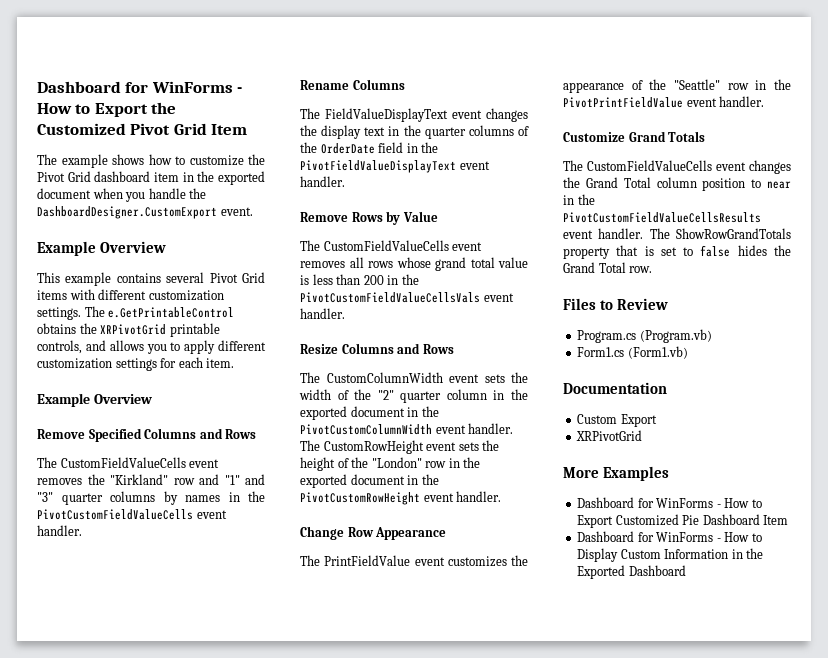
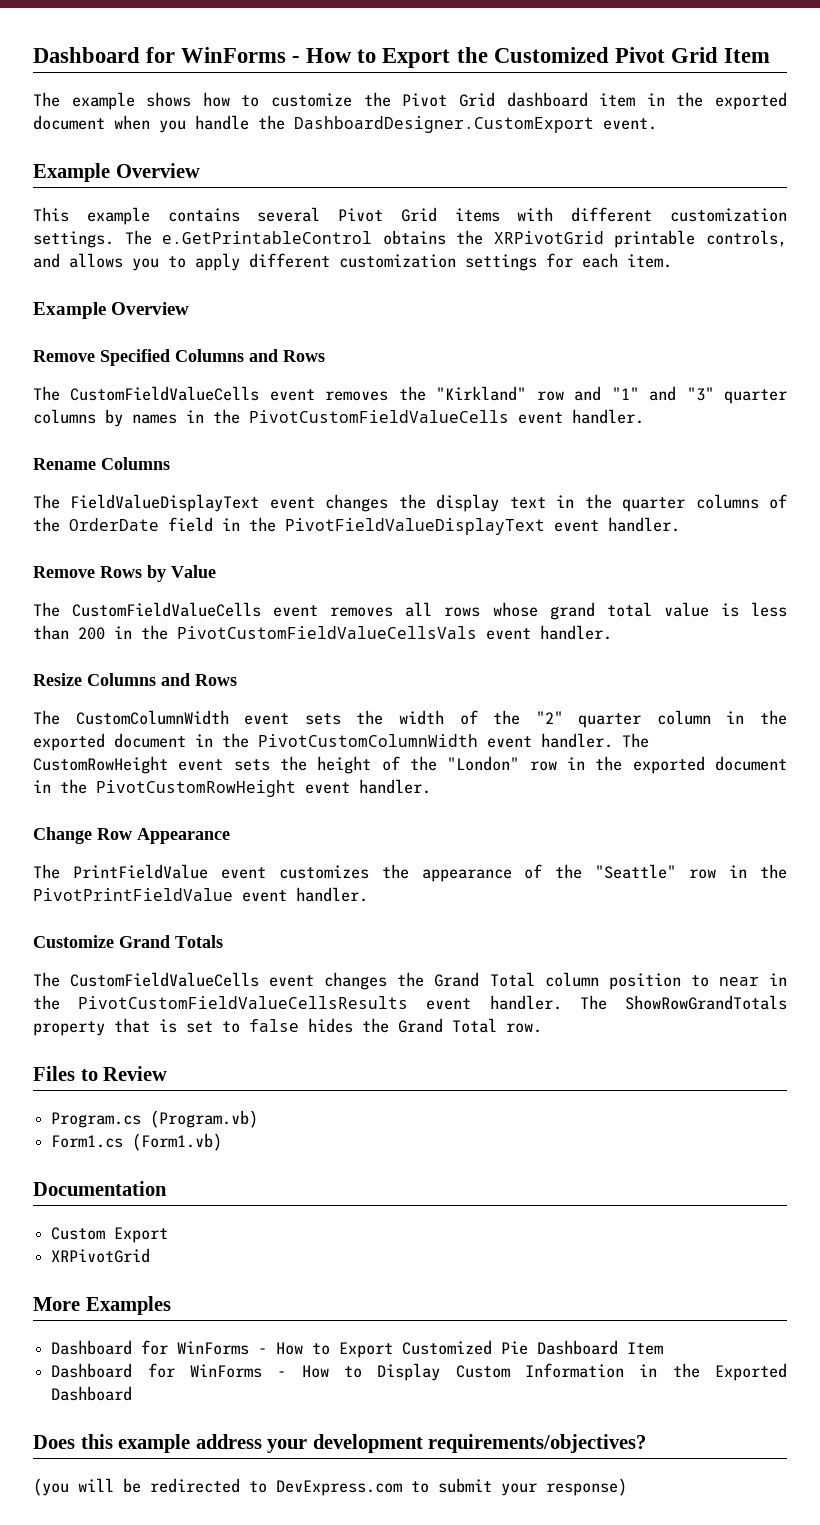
(686, 570) none -> [33,1434,647,1453] [33,1478,627,1496] // Does this example address your development requirements/objectives? // (you will be redirected to DevExpress.com to submit your response)

